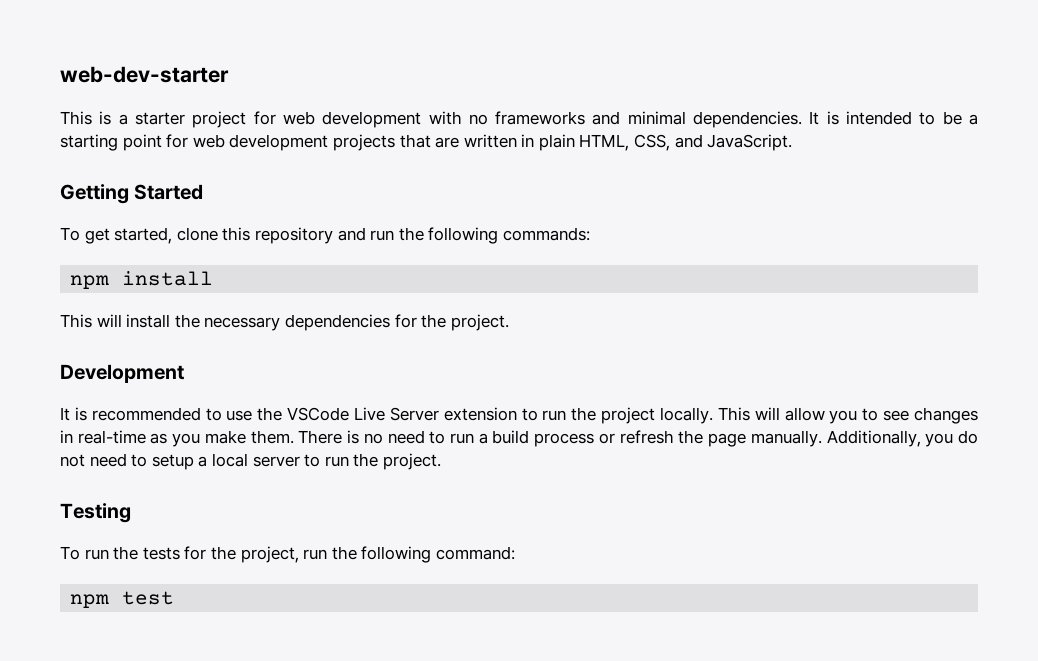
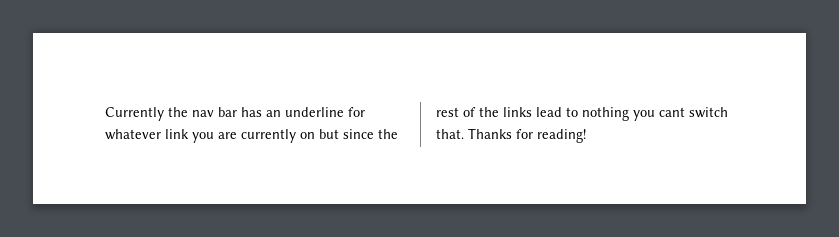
[60,66,229,83] [60,111,978,128] [60,134,793,151] [60,184,204,204] [60,227,590,244] [70,271,214,289] [60,314,509,331] [60,364,184,383] [60,407,979,424] [60,430,979,447] [60,453,441,470] [60,503,131,523] [60,546,515,563] [70,591,175,608] web-dev-starter // This is a starter project for web development with no frameworks and minimal dependencies. It is intended to be a starting point for web development projects that are written in plain HTML, CSS, and JavaScript. // Getting Started // To get started, clone this repository and run the following commands: // npm install // This will install the necessary dependencies for the project. // Development // It is recommended to use the VSCode Live Server extension to run the project locally. This will allow you to see changes in real-time as you make them. There is no need to run a build process or refresh the page manually. Additionally, you do not need to setup a local server to run the project. // Testing // To run the tests for the project, run the following command: // npm test -> [105,107,365,121] [105,129,398,143] [436,107,728,121] [436,128,586,143] Currently the nav bar has an underline for whatever link you are currently on but since the rest of the links lead to nothing you cant switch that. Thanks for reading!

